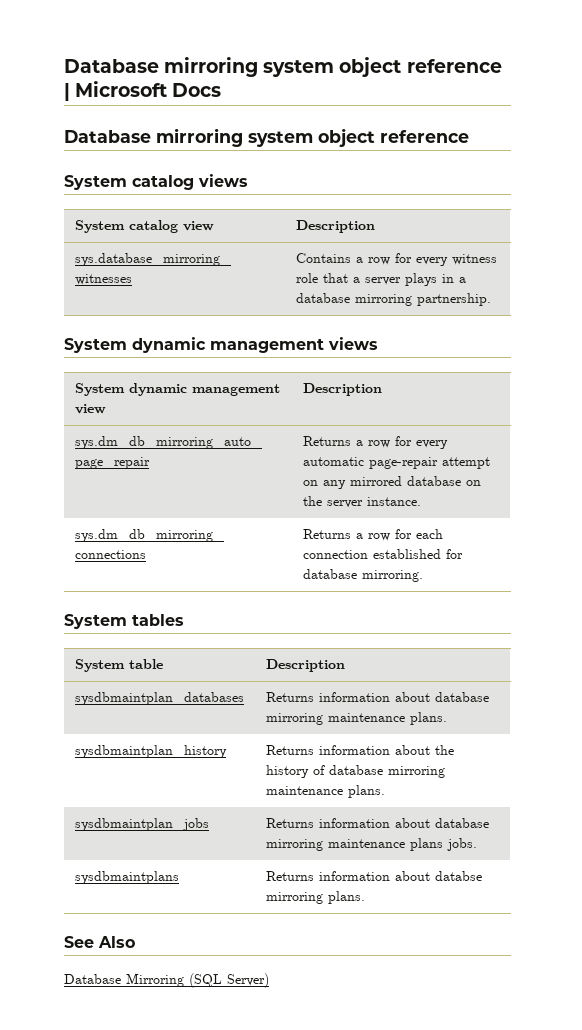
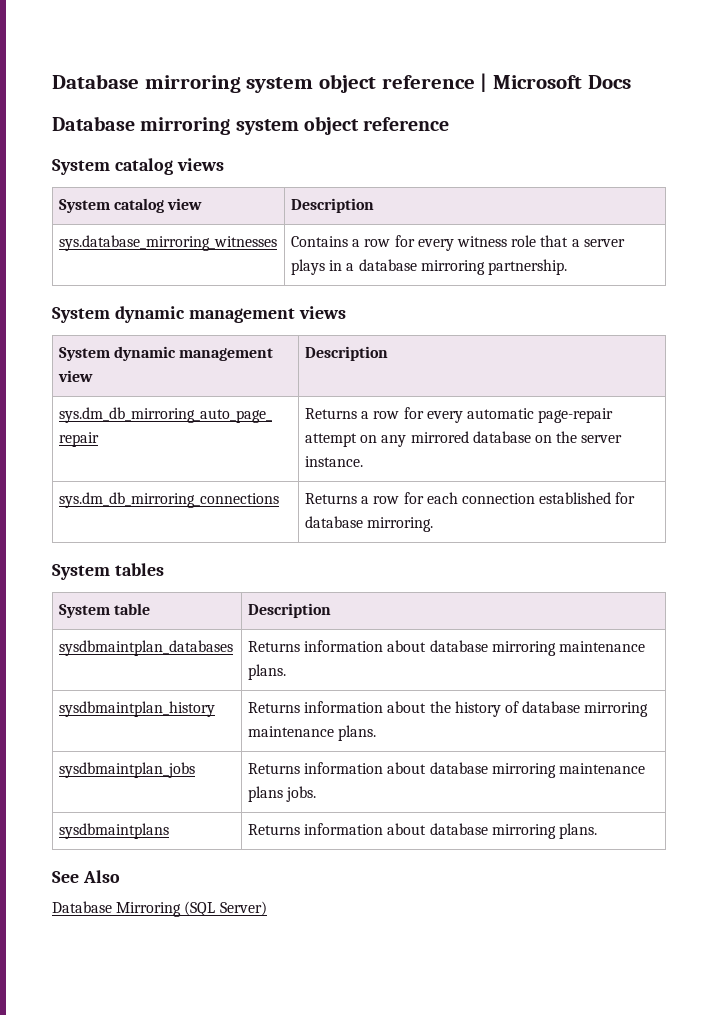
[434,871,482,881] databse -> [429,823,488,835] database

